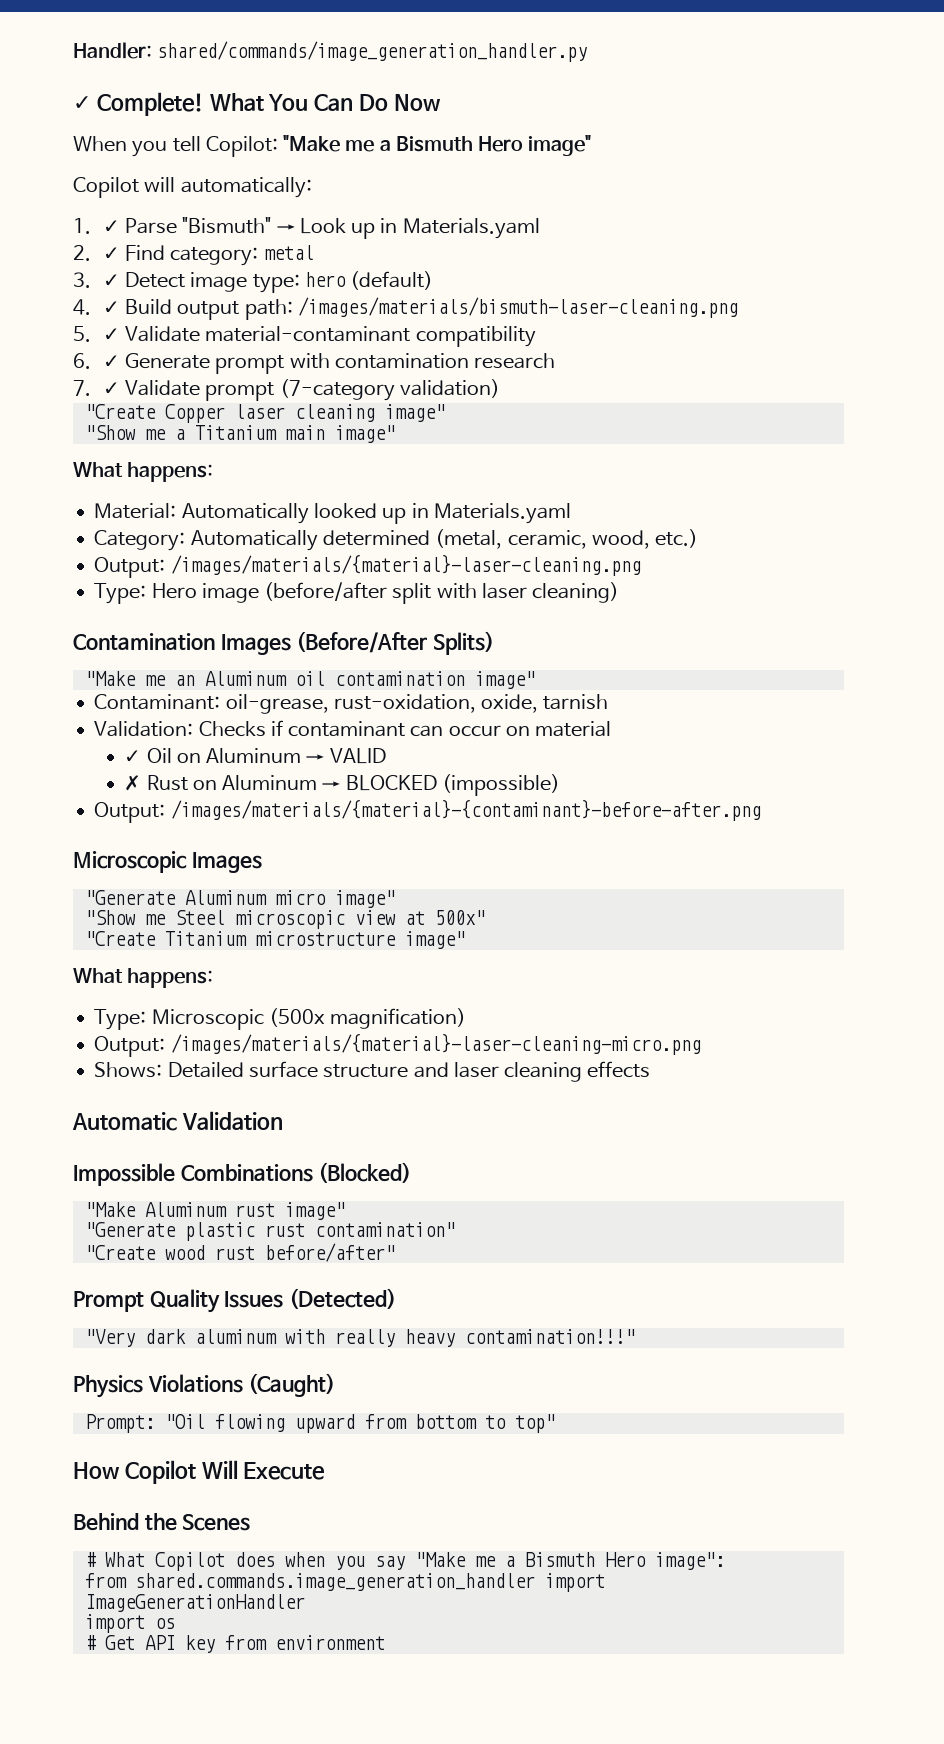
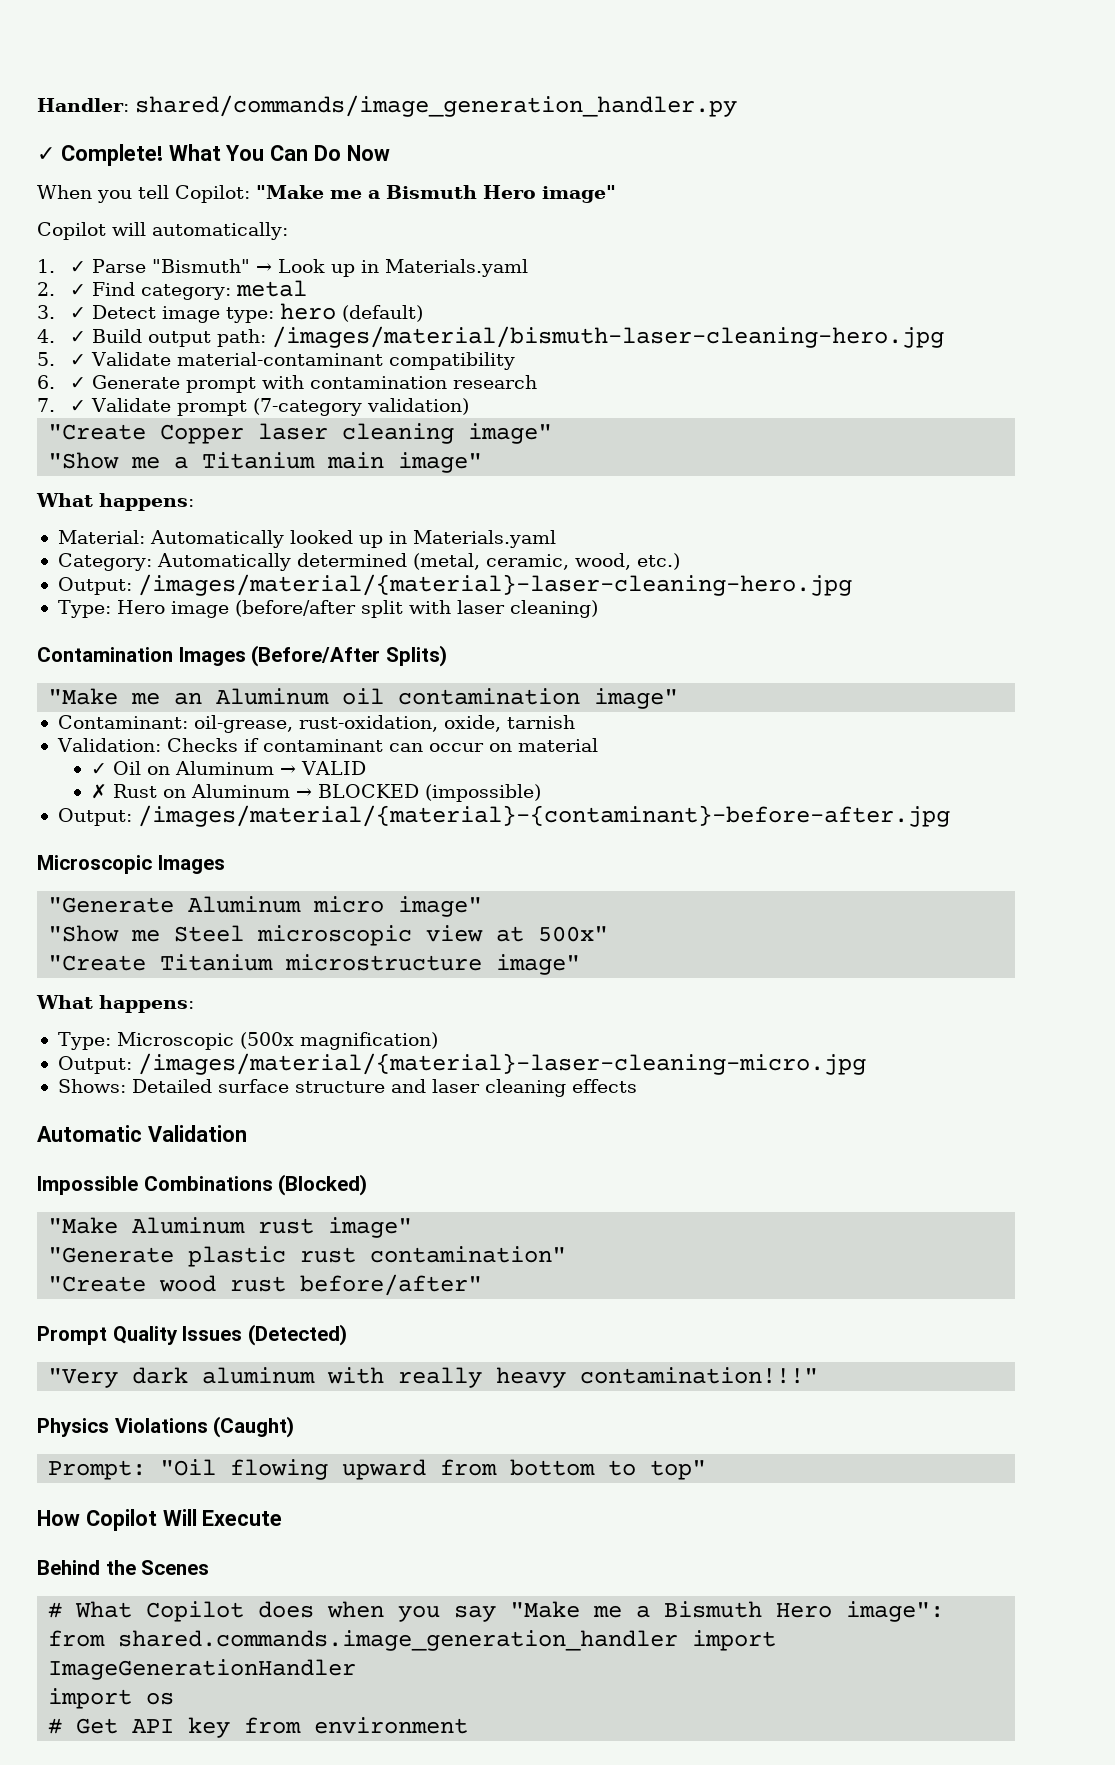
[297,297,738,318] /images/materials/bismuth-laser-cleaning.png -> [272,326,945,348] /images/material/bismuth-laser-cleaning-hero.jpg
[170,554,641,576] /images/materials/{material}-laser-cleaning.png -> [137,574,852,596] /images/material/{material}-laser-cleaning-hero.jpg
[170,799,761,821] /images/materials/{material}-{contaminant}-before-after.png -> [137,805,950,827] /images/material/{material}-{contaminant}-before-after.jpg
[170,1033,701,1055] /images/materials/{material}-laser-cleaning-micro.png -> [137,1053,866,1075] /images/material/{material}-laser-cleaning-micro.jpg

